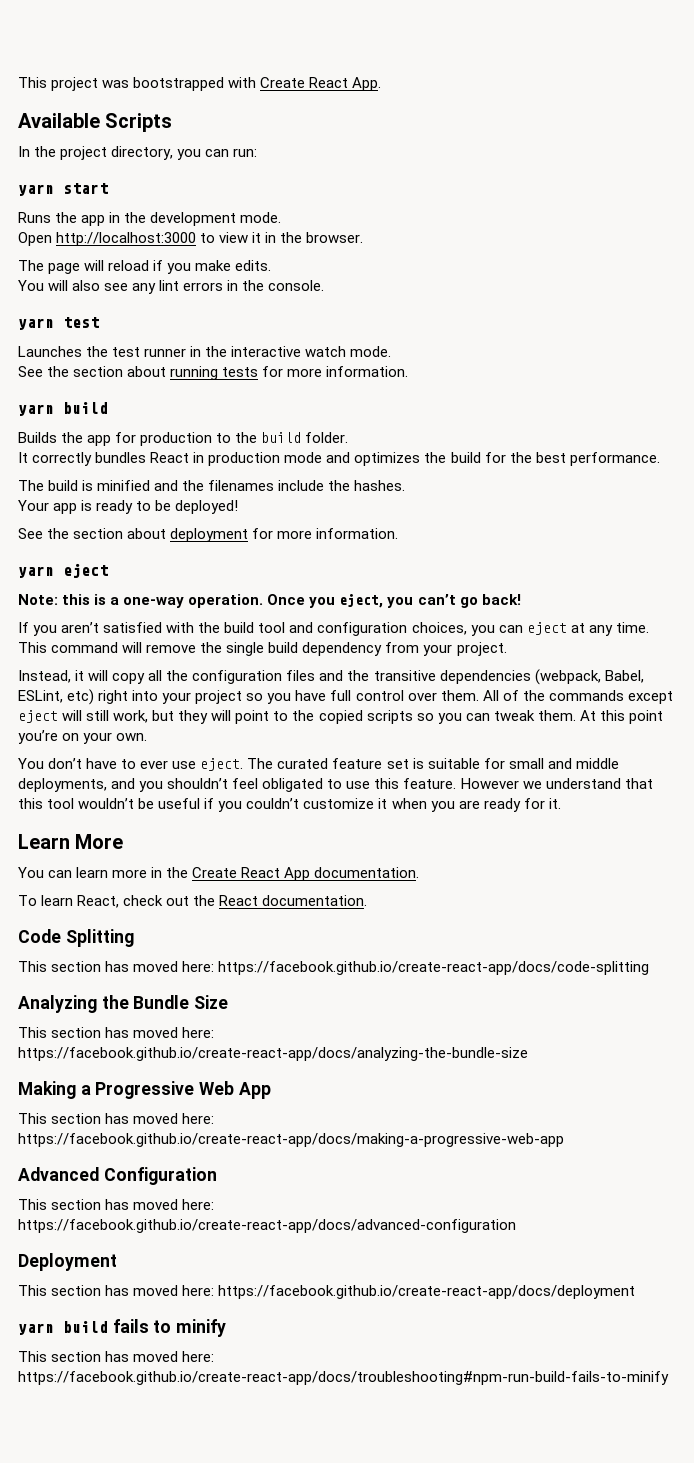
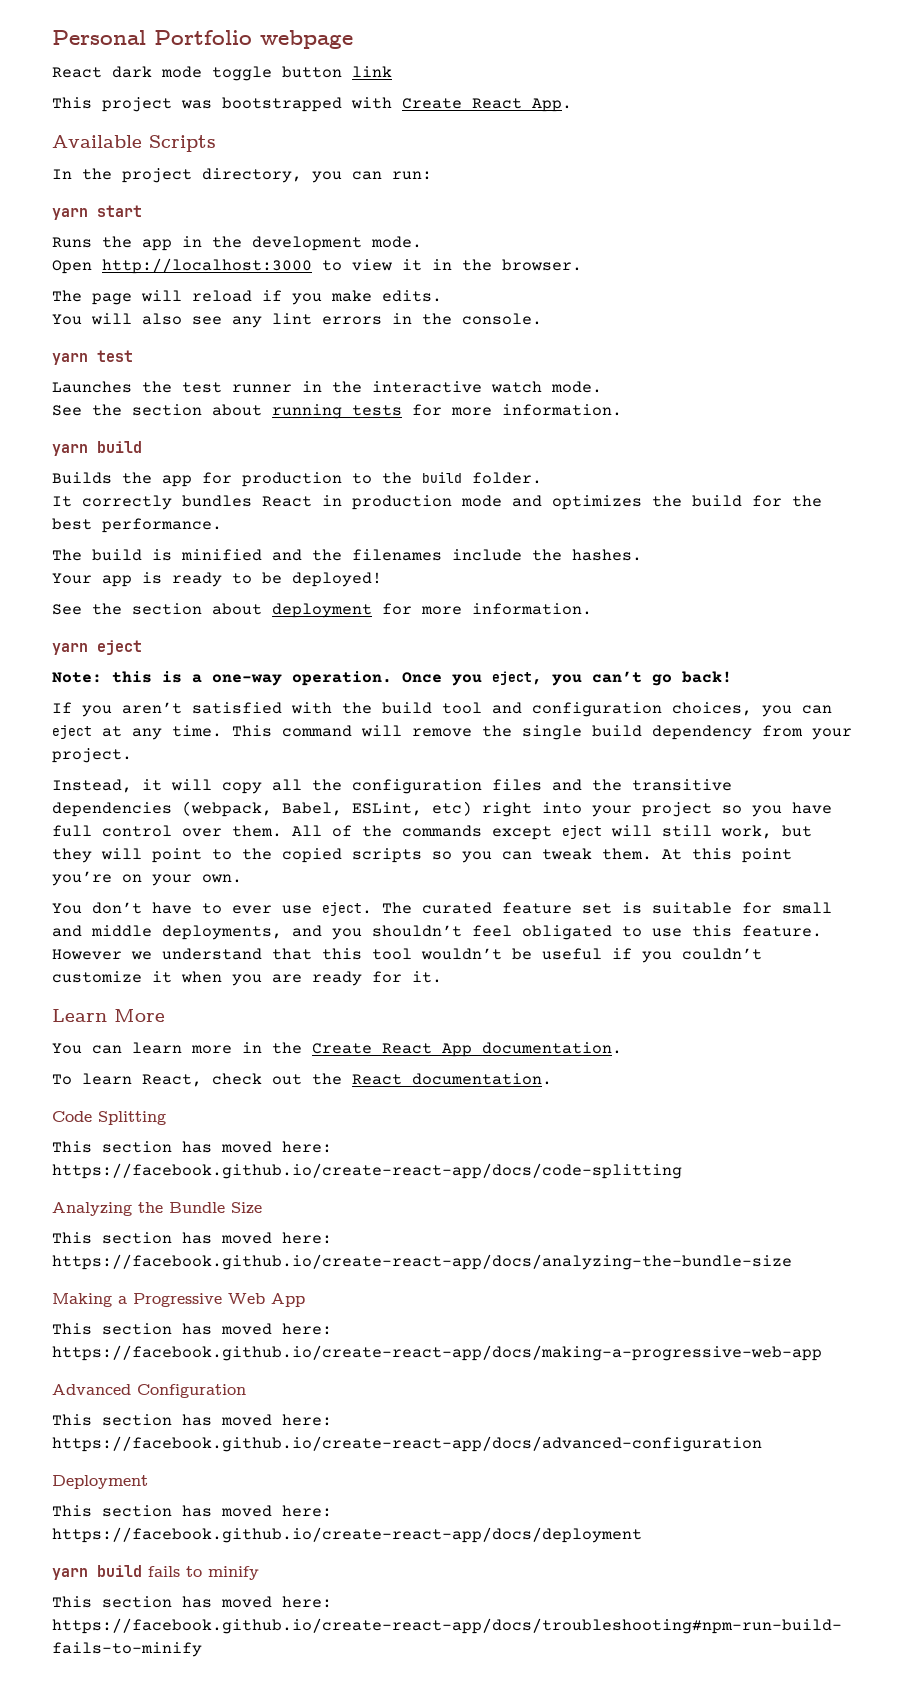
(18, 82) none -> [52,30,353,49] [52,66,392,81] Personal Portfolio webpage // React dark mode toggle button link //

